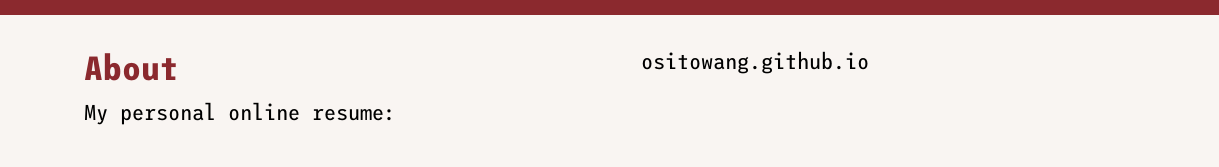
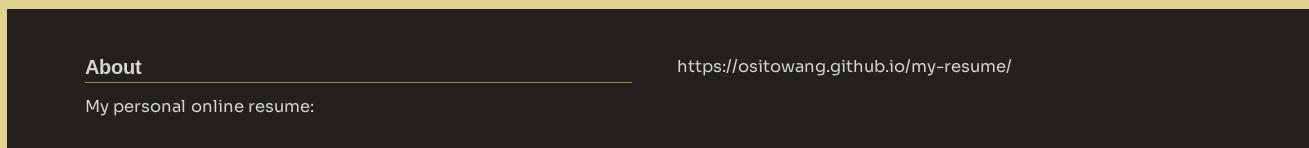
[641,51,869,74] ositowang.github.io -> [677,59,1012,76] https://ositowang.github.io/my-resume/

